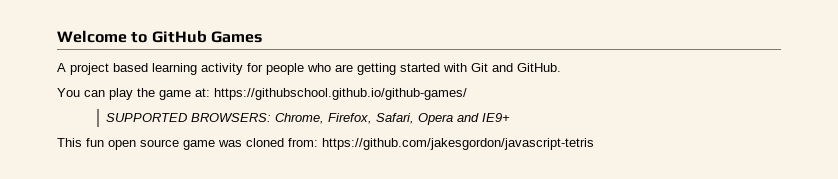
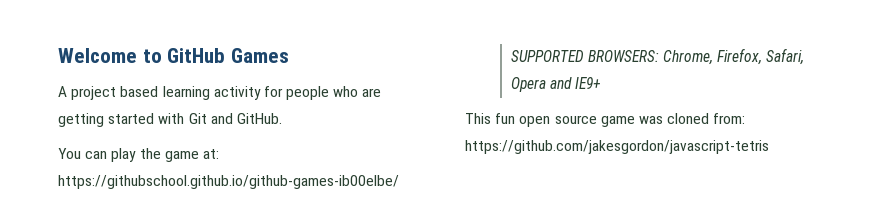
[214,88,467,100] https://githubschool.github.io/github-games/ -> [58,175,399,189] https://githubschool.github.io/github-games-ib00elbe/

